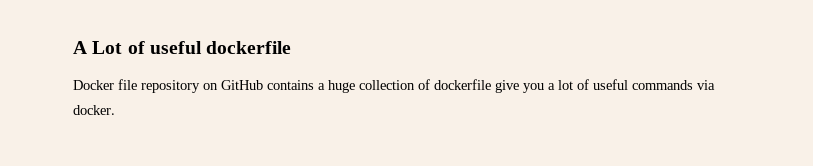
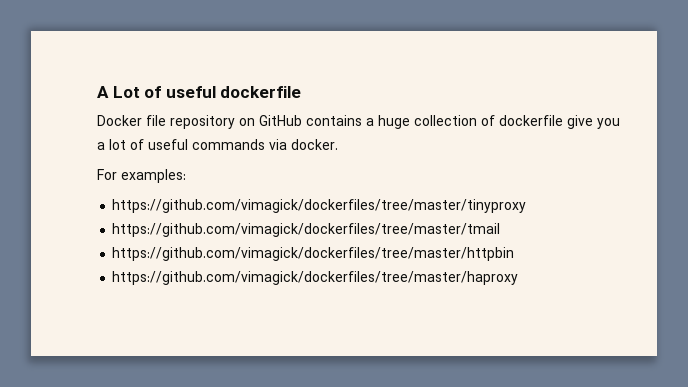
(115, 110) none -> [97,169,186,183] [112,199,527,213] [112,223,501,237] [112,247,515,261] [112,271,519,285] // For examples: // https://github.com/vimagick/dockerfiles/tree/master/tinyproxy // https://github.com/vimagick/dockerfiles/tree/master/tmail // https://github.com/vimagick/dockerfiles/tree/master/httpbin // https://github.com/vimagick/dockerfiles/tree/master/haproxy

